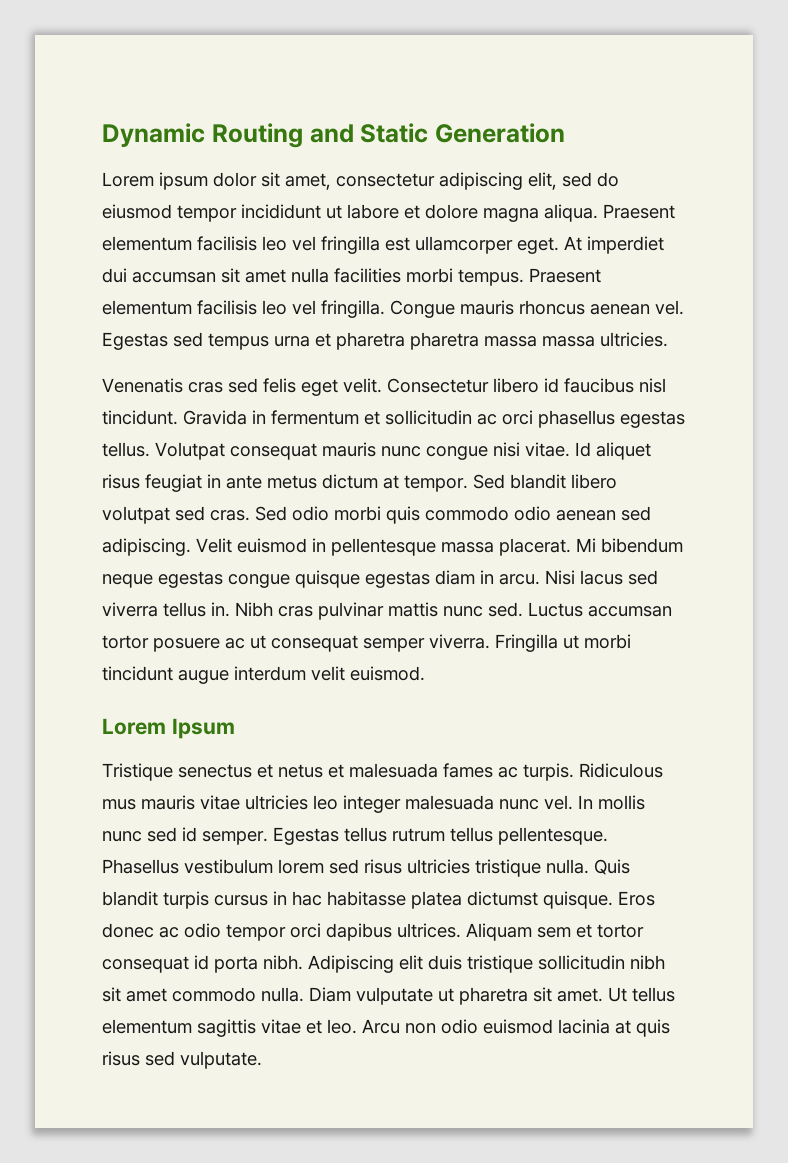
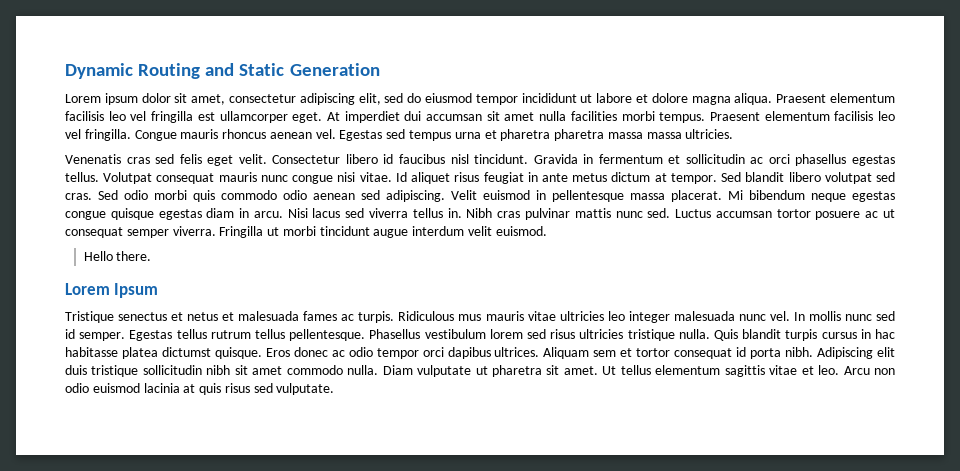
(425, 673) none -> [83,251,152,261] // Hello there.

